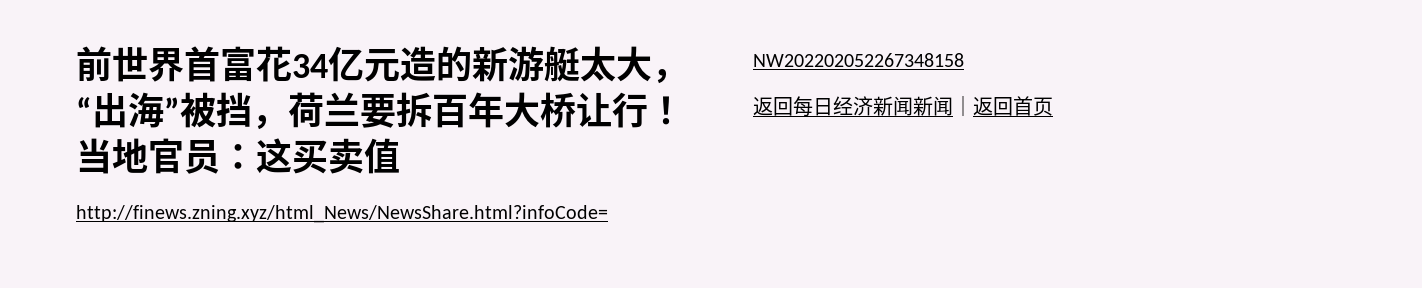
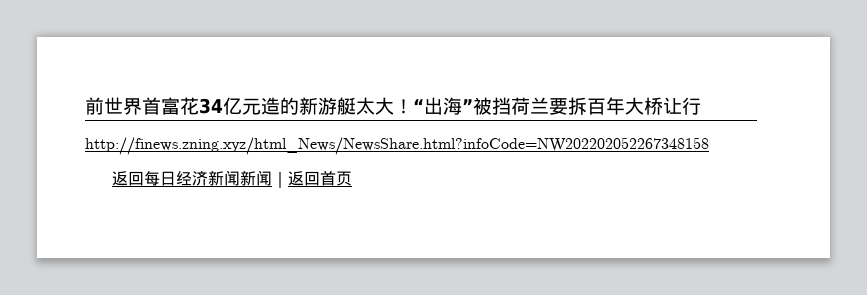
[652,69,688,84] ， -> [394,99,413,114] ！
[252,115,288,130] ， -> (511, 106) none
[648,96,684,125] [76,138,400,174] ！当地官员：这买卖值 -> (701, 106) none

